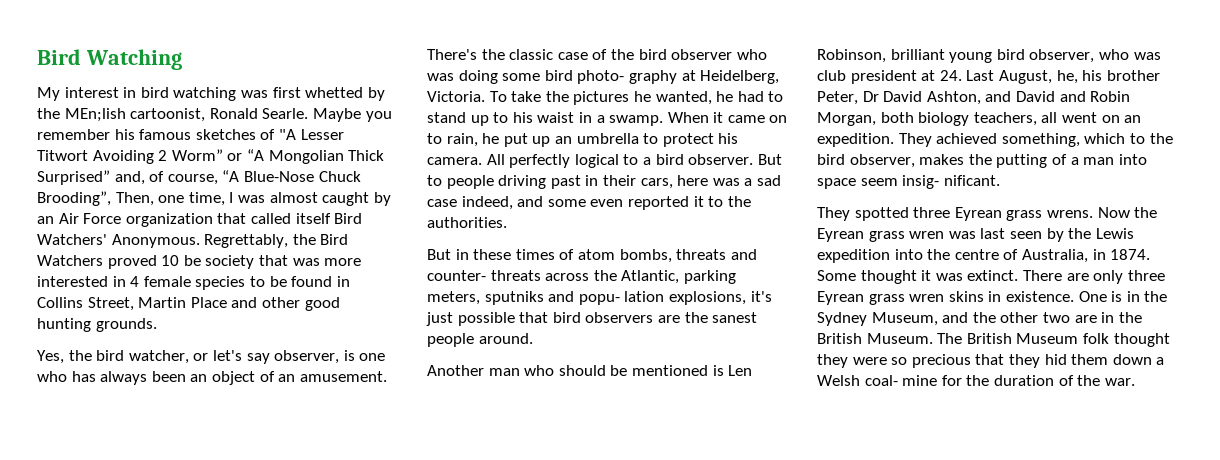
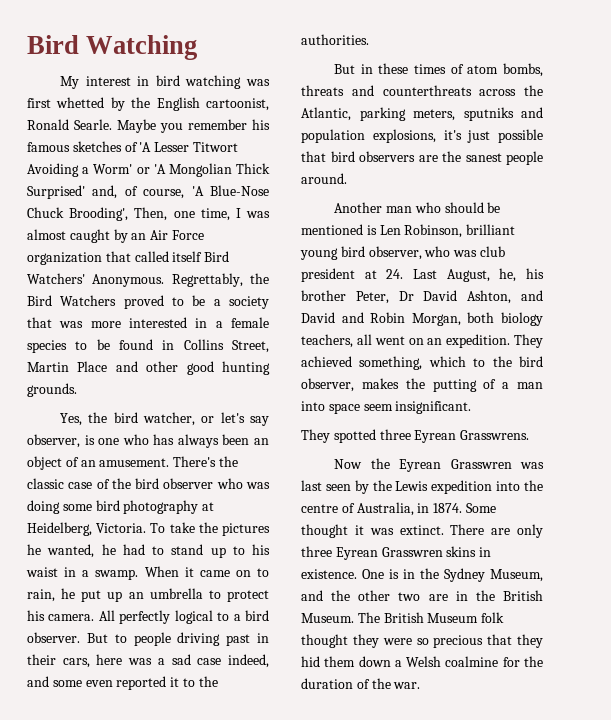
[64,108,126,122] MEn;lish -> [156,97,200,111] English
[278,129,296,140] "A -> [139,142,152,152] 'A
[158,149,264,161] 2 Worm” or “A -> [82,164,166,174] a Worm' or 'A
[37,170,110,185] Surprised” -> [27,185,85,199] Surprised'
[222,170,240,182] “A -> [191,186,204,196] 'A
[37,191,111,206] Brooding”, -> [69,207,129,221] Brooding',
[161,255,201,266] 10 be -> [172,295,221,306] to be a
[130,276,140,287] 4 -> [215,321,223,328] a
[577,70,677,84] photo- graphy -> [123,500,199,514] photography
[427,270,541,281] counter- threats -> [382,85,472,96] counterthreats
[578,291,665,305] popu- lation -> [301,129,365,143] population
[902,175,1000,189] insig- nificant. -> [395,401,472,414] insignificant.
[1006,210,1093,221] grass wrens. -> [460,430,530,440] Grasswrens. //
[868,231,945,242] grass wren -> [450,459,512,469] Grasswren
[868,294,945,305] grass wren -> [381,547,443,557] Grasswren
[864,375,938,386] coal- mine -> [445,656,499,667] coalmine

